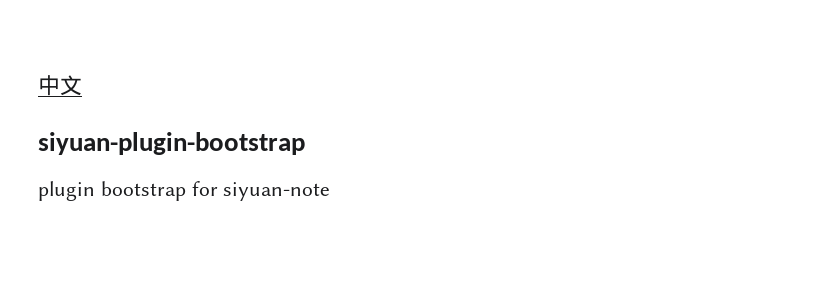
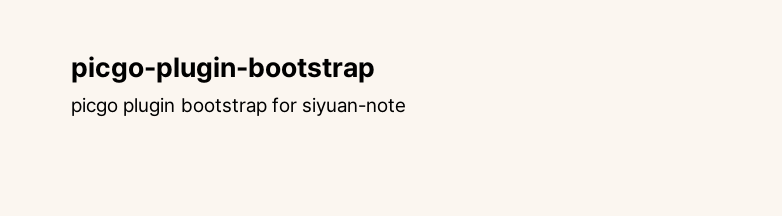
[38,75,82,96] [38,132,305,155] 中文 // siyuan-plugin-bootstrap // -> [71,56,375,83] [71,97,118,117] picgo-plugin-bootstrap // picgo

